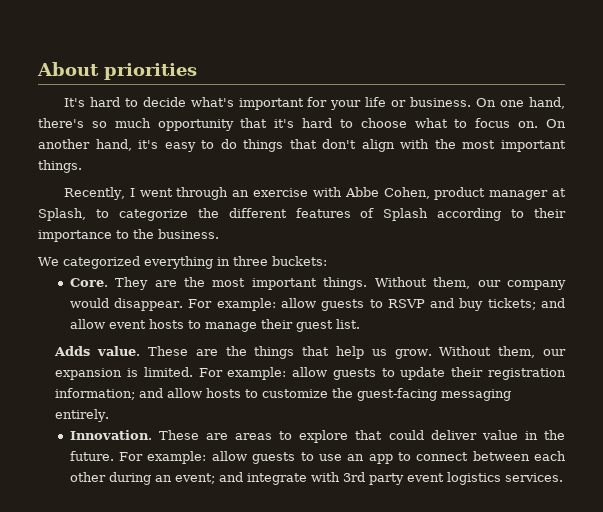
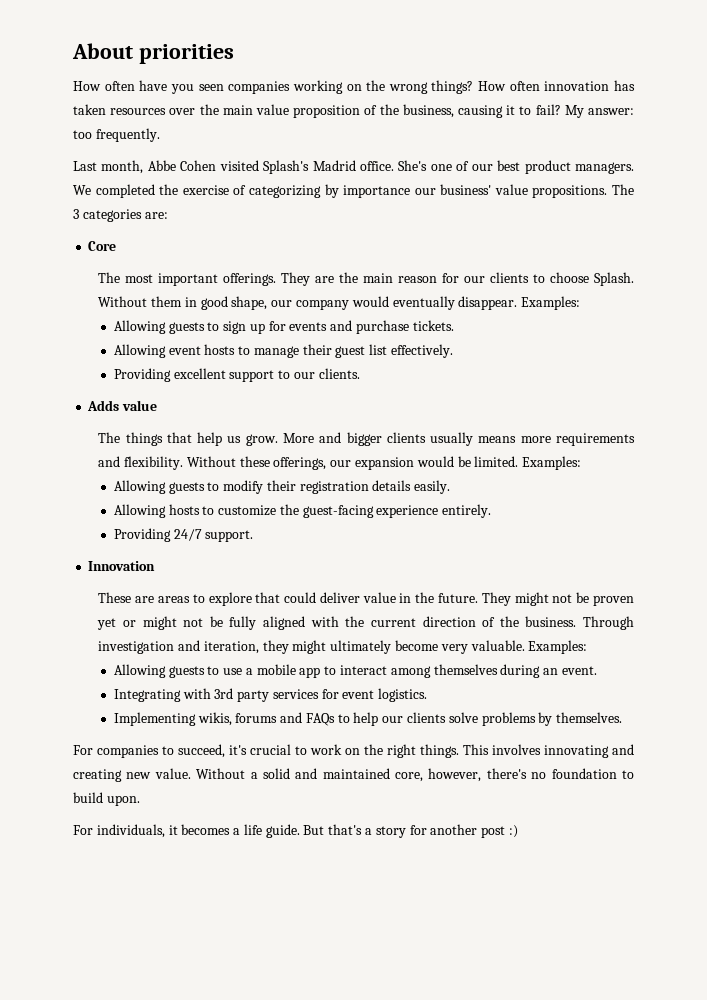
[63,97,566,110] [38,118,567,131] [38,139,567,152] [38,160,82,173] [63,187,567,200] [38,208,566,221] [38,229,219,242] [38,256,327,269] [69,277,566,290] [69,298,565,311] [69,319,105,329] It's hard to decide what's important for your life or business. On one hand, there's so much opportunity that it's hard to choose what to focus on. On another hand, it's easy to do things that don't align with the most important things. // Recently, I went through an exercise with Abbe Cohen, product manager at Splash, to categorize the different features of Splash according to their importance to the business. // We categorized everything in three buckets: // Core. They are the most important things. Without them, our company would disappear. For example: allow guests to RSVP and buy tickets; and allow -> [73,80,635,94] [73,104,634,118] [73,128,160,142] [73,160,634,174] [73,184,634,198] [73,209,168,222] [88,241,117,251] [98,272,634,286] [98,296,581,310] [113,320,454,334] [113,344,166,358] How often have you seen companies working on the wrong things? How often innovation has taken resources over the main value proposition of the business, causing it to fail? My answer: too frequently. // Last month, Abbe Cohen visited Splash's Madrid office. She's one of our best product managers. We completed the exercise of categorizing by importance our business' value propositions. The 3 categories are: // Core // The most important offerings. They are the main reason for our clients to choose Splash. Without them in good shape, our company would eventually disappear. Examples: // Allowing guests to sign up for events and purchase tickets. // Allowing
[335,319,360,329] [54,346,247,356] list. // Adds value. These are the -> [369,344,453,358] [113,368,360,382] [87,400,158,411] [98,432,121,443] list effectively. // Providing excellent support to our clients. // Adds value // The
[439,346,566,358] [55,367,446,380] Without them, our expansion is limited. For example: allow guests to update -> [283,432,635,446] [98,456,582,470] [113,480,264,494] More and bigger clients usually means more requirements and flexibility. Without these offerings, our expansion would be limited. Examples: // Allowing guests to modify
[55,388,203,400] information; and allow -> [372,480,451,494] [113,504,166,518] details easily. // Allowing
[441,389,512,401] messaging -> [376,505,439,518] experience
[69,430,152,440] Innovation. -> [113,528,254,542] [88,561,156,571] Providing 24/7 support. // Innovation //
[119,451,566,464] [69,472,563,485] For example: allow guests to use an app to connect between each other during an event; and integrate with 3rd party event logistics services. -> [481,592,634,606] [97,616,634,630] [98,640,588,654] [113,664,597,678] [113,688,428,702] [113,712,623,726] [73,744,634,758] [73,768,634,782] [73,792,140,806] [73,824,518,838] They might not be proven yet or might not be fully aligned with the current direction of the business. Through investigation and iteration, they might ultimately become very valuable. Examples: // Allowing guests to use a mobile app to interact among themselves during an event. // Integrating with 3rd party services for event logistics. // Implementing wikis, forums and FAQs to help our clients solve problems by themselves. // For companies to succeed, it's crucial to work on the right things. This involves innovating and creating new value. Without a solid and maintained core, however, there's no foundation to build upon. // For individuals, it becomes a life guide. But that's a story for another post :)

